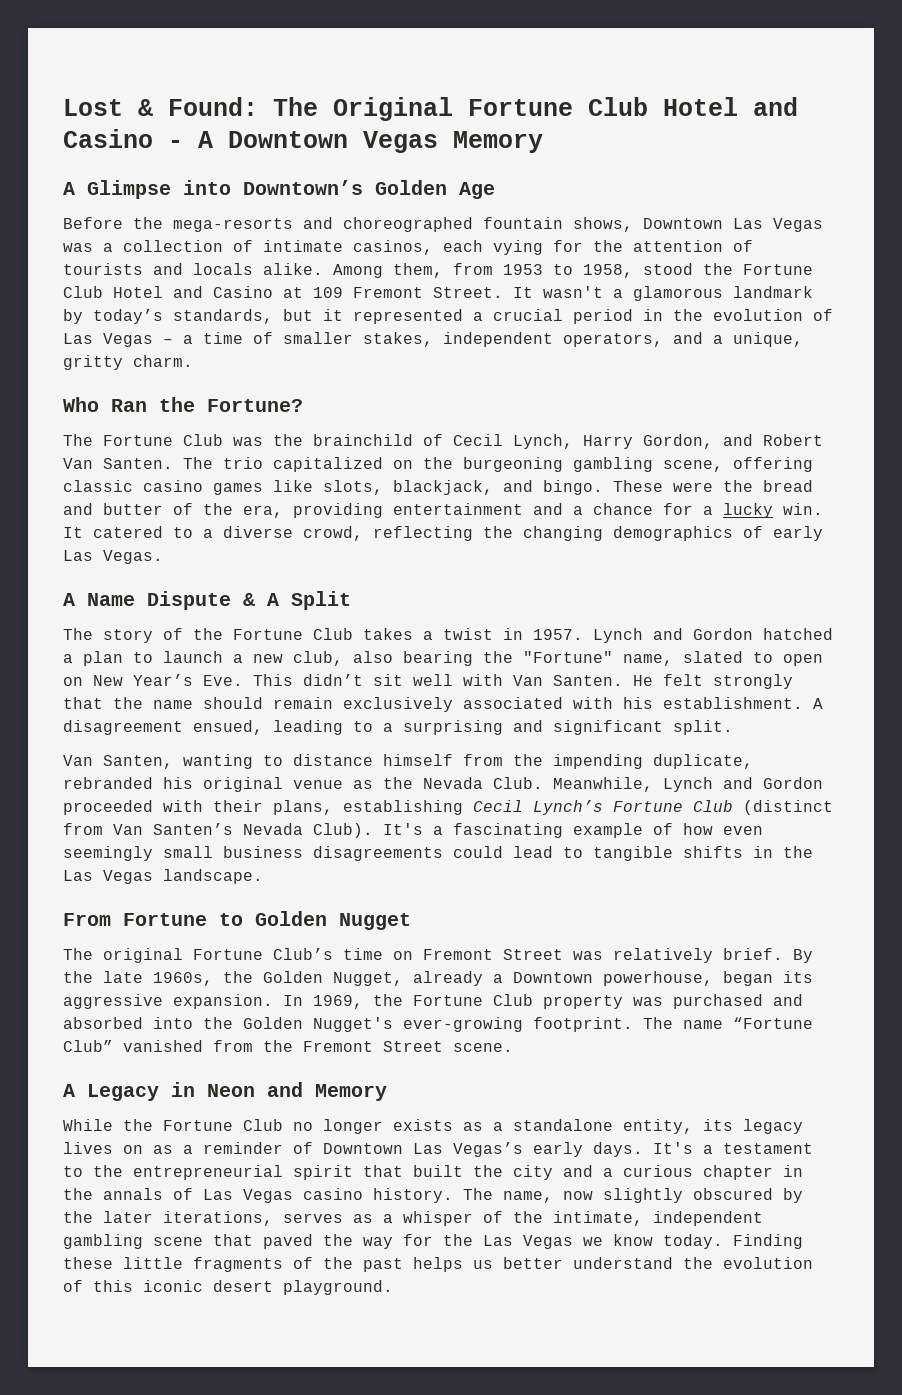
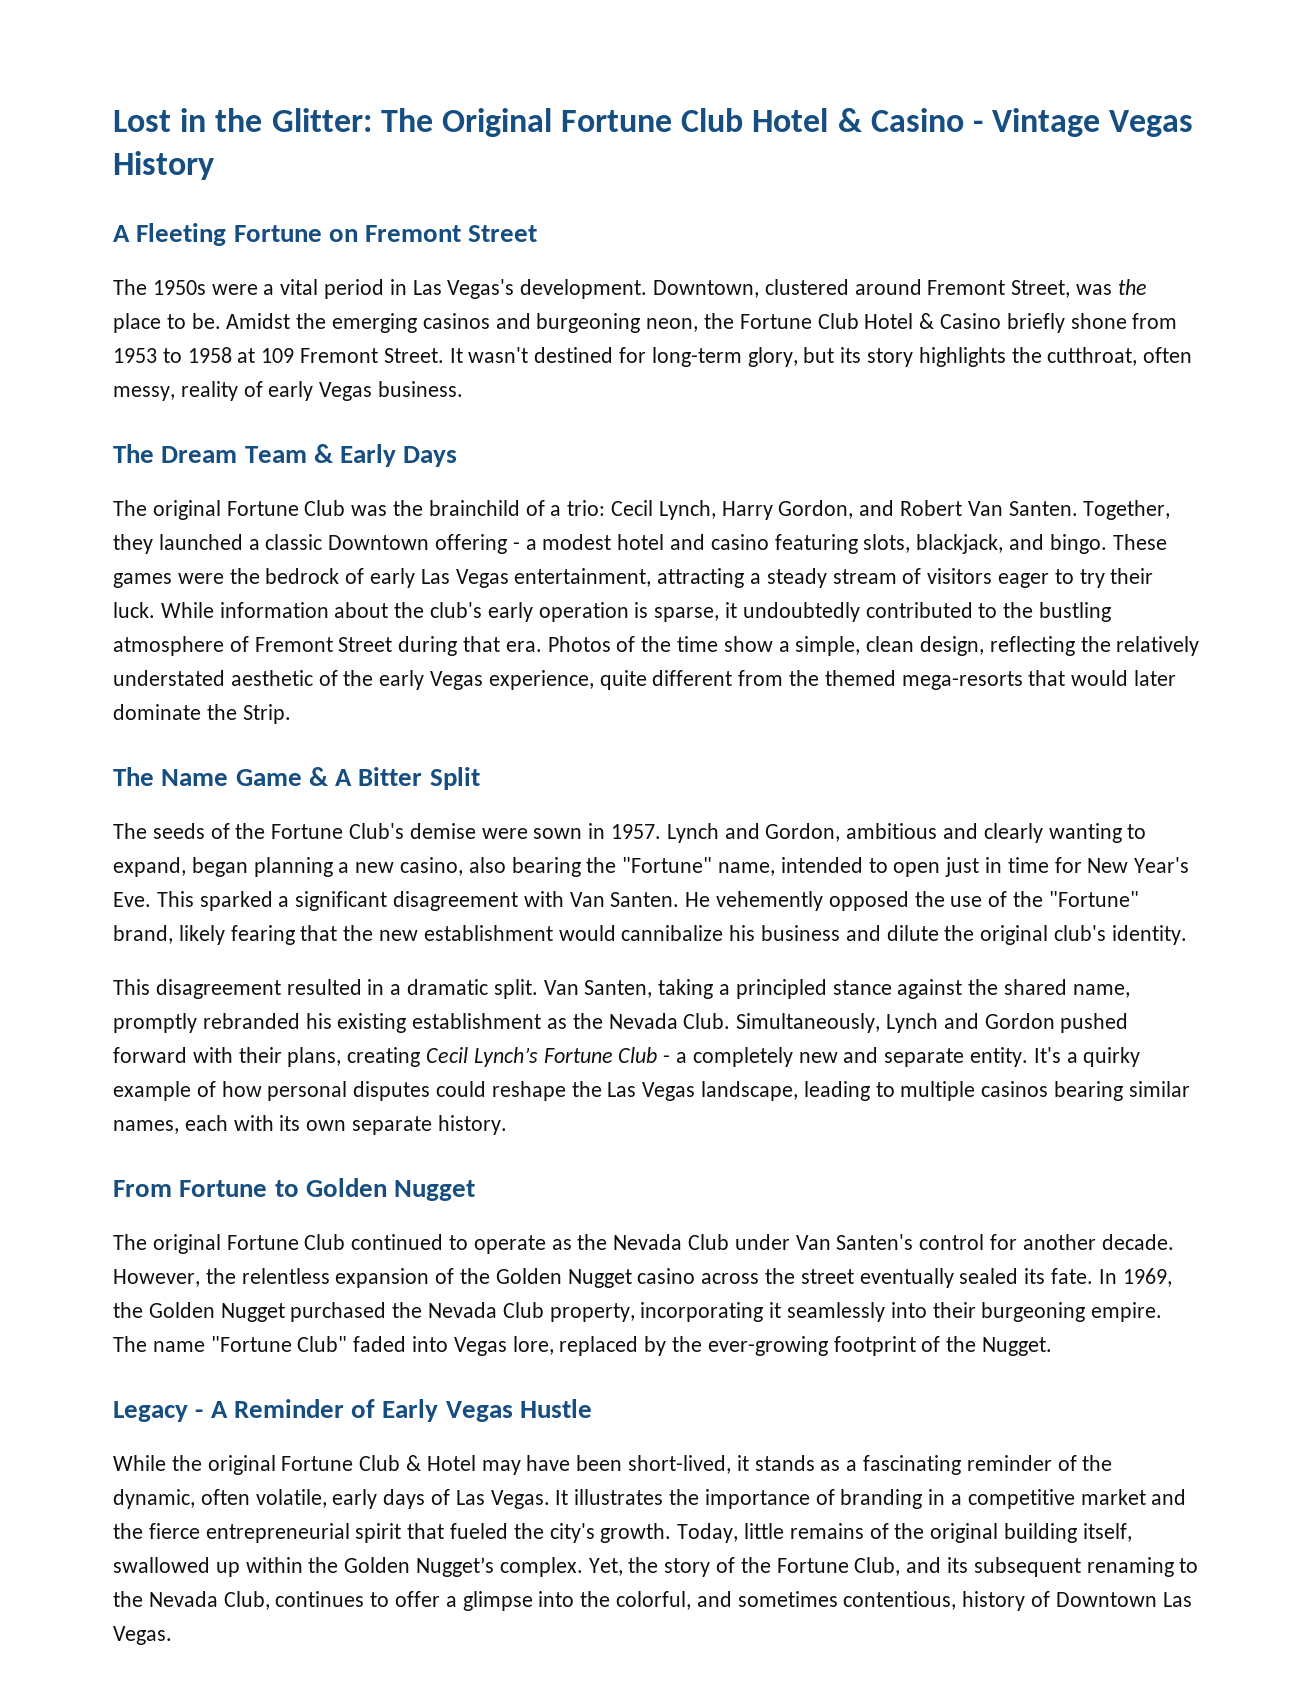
[138,97,258,116] & Found: -> [180,108,372,132] in the Glitter:
[753,97,798,116] and -> [837,108,863,132] &
[198,131,543,153] [63,180,495,199] [63,217,823,232] [63,240,753,255] [63,263,813,278] [63,286,273,298] A Downtown Vegas Memory // A Glimpse into Downtown’s Golden Age // Before the mega-resorts and choreographed fountain shows, Downtown Las Vegas was a collection of intimate casinos, each vying for the attention of tourists and locals alike. Among them, from 1953 to 1958, stood the Fortune Club Hotel and Casino -> [992,108,1194,137] [113,151,214,180] [113,223,538,246] [113,279,1147,299] [113,313,1178,333] [113,347,232,363] Vintage Vegas History // A Fleeting Fortune on Fremont Street // The 1950s were a vital period in Las Vegas's development. Downtown, clustered around Fremont Street, was the place to be. Amidst the emerging casinos and burgeoning neon, the Fortune Club Hotel & Casino briefly shone from 1953 to 1958
[613,286,813,301] [63,309,833,324] [63,332,803,347] [63,355,193,370] [63,397,303,412] [63,434,93,446] a glamorous landmark by today’s standards, but it represented a crucial period in the evolution of Las Vegas – a time of smaller stakes, independent operators, and a unique, gritty charm. // Who Ran the Fortune? // The -> [534,347,1193,367] [113,381,464,401] [113,444,458,467] [113,500,221,520] destined for long-term glory, but its story highlights the cutthroat, often messy, reality of early Vegas business. // The Dream Team & Early Days // The original
(443, 440) none -> [550,500,606,516] a trio:
[183,457,813,472] [63,480,313,495] The trio capitalized on the burgeoning gambling scene, offering classic casino games like -> [1083,500,1171,520] [113,534,858,554] Together, they launched a classic Downtown offering - a modest hotel and casino featuring
(663, 486) none -> [113,573,172,588] games
[763,480,813,492] [63,503,823,518] [63,526,823,541] [63,550,163,564] [63,591,231,610] bread and butter of the era, providing entertainment and a chance for a lucky win. It catered to a diverse crowd, reflecting the changing demographics of early Las Vegas. // A Name Dispute -> [265,568,1154,588] [113,602,1112,622] [113,636,1200,656] [113,670,1177,690] [113,704,291,724] [113,767,302,786] bedrock of early Las Vegas entertainment, attracting a steady stream of visitors eager to try their luck. While information about the club's early operation is sparse, it undoubtedly contributed to the bustling atmosphere of Fremont Street during that era. Photos of the time show a simple, clean design, reflecting the relatively understated aesthetic of the early Vegas experience, quite different from the themed mega-resorts that would later dominate the Strip. // The Name Game
(279, 599) none -> [358,767,423,786] Bitter
[103,628,833,643] [63,651,223,666] story of the Fortune Club takes a twist in 1957. Lynch and Gordon hatched a plan to launch -> [152,823,1147,843] [113,857,333,877] seeds of the Fortune Club's demise were sown in 1957. Lynch and Gordon, ambitious and clearly wanting to expand, began planning
[293,651,343,666] club, -> [400,857,464,876] casino,
[683,651,743,663] slated -> [780,857,863,873] intended
[63,674,793,689] [63,697,823,712] [63,720,663,735] on New Year’s Eve. This didn’t sit well with Van Santen. He felt strongly that the name should remain exclusively associated with his establishment. A disagreement ensued, leading to a surprising and significant -> [945,857,1190,877] [113,891,1139,911] [113,925,1187,945] [113,979,489,999] just in time for New Year's Eve. This sparked a significant disagreement with Van Santen. He vehemently opposed the use of the "Fortune" brand, likely fearing that the new establishment would cannibalize his business and dilute the original club's identity. // This disagreement resulted in a dramatic
(733, 727) // -> (538, 989) none
[183,754,753,769] [63,777,343,792] wanting to distance himself from the impending duplicate, rebranded his original venue -> [658,979,1130,999] [113,1013,542,1033] taking a principled stance against the shared name, promptly rebranded his existing establishment
[553,777,823,792] [63,800,153,815] Meanwhile, Lynch and Gordon proceeded -> [736,1013,1129,1033] [113,1047,187,1063] Simultaneously, Lynch and Gordon pushed forward
[343,800,463,815] establishing -> [347,1047,421,1067] creating
[743,800,833,815] [63,823,563,838] (distinct from Van Santen’s Nevada Club). It's a fascinating -> [663,1047,1141,1067] - a completely new and separate entity. It's a quirky
[723,826,763,835] [63,846,813,861] [63,869,263,884] even seemingly small business disagreements could lead to tangible shifts in the Las Vegas landscape. -> [267,1081,1190,1101] [113,1115,507,1135] personal disputes could reshape the Las Vegas landscape, leading to multiple casinos bearing similar names, each with its own separate history.
[273,948,813,963] [63,971,813,986] [63,994,803,1009] [63,1017,813,1032] [63,1040,513,1052] [63,1082,387,1101] Club’s time on Fremont Street was relatively brief. By the late 1960s, the Golden Nugget, already a Downtown powerhouse, began its aggressive expansion. In 1969, the Fortune Club property was purchased and absorbed into the Golden Nugget's ever-growing footprint. The name “Fortune Club” vanished from the Fremont Street scene. // A Legacy in Neon and Memory -> [304,1234,1174,1254] [113,1268,1172,1288] [113,1302,1163,1322] [113,1336,1053,1356] [113,1399,593,1422] Club continued to operate as the Nevada Club under Van Santen's control for another decade. However, the relentless expansion of the Golden Nugget casino across the street eventually sealed its fate. In 1969, the Golden Nugget purchased the Nevada Club property, incorporating it seamlessly into their burgeoning empire. The name "Fortune Club" faded into Vegas lore, replaced by the ever-growing footprint of the Nugget. // Legacy - A Reminder of Early Vegas Hustle
[163,1119,803,1134] [63,1142,813,1157] [63,1165,803,1180] [63,1188,803,1203] [63,1211,763,1226] [63,1234,803,1249] [63,1257,813,1272] [63,1280,393,1295] Fortune Club no longer exists as a standalone entity, its legacy lives on as a reminder of Downtown Las Vegas’s early days. It's a testament to the entrepreneurial spirit that built the city and a curious chapter in the annals of Las Vegas casino history. The name, now slightly obscured by the later iterations, serves as a whisper of the intimate, independent gambling scene that paved the way for the Las Vegas we know today. Finding these little fragments of the past helps us better understand the evolution of this iconic desert playground. -> [207,1455,1113,1475] [113,1489,1187,1509] [113,1523,1132,1543] [113,1557,1199,1577] [113,1591,1192,1611] [113,1626,172,1645] original Fortune Club & Hotel may have been short-lived, it stands as a fascinating reminder of the dynamic, often volatile, early days of Las Vegas. It illustrates the importance of branding in a competitive market and the fierce entrepreneurial spirit that fueled the city's growth. Today, little remains of the original building itself, swallowed up within the Golden Nugget’s complex. Yet, the story of the Fortune Club, and its subsequent renaming to the Nevada Club, continues to offer a glimpse into the colorful, and sometimes contentious, history of Downtown Las Vegas.

